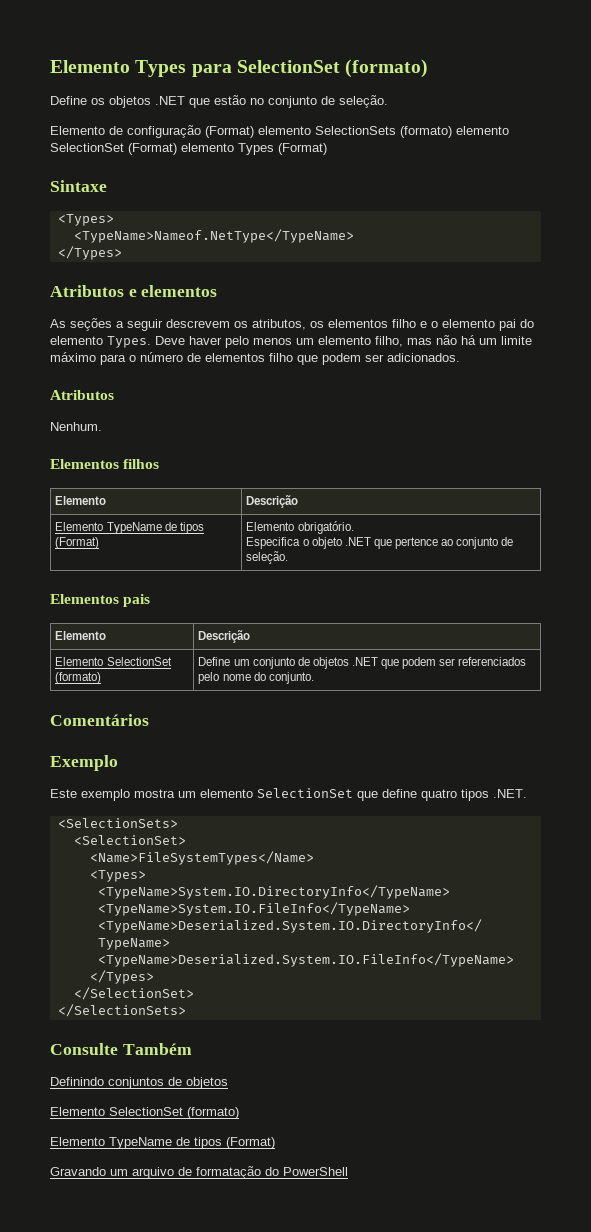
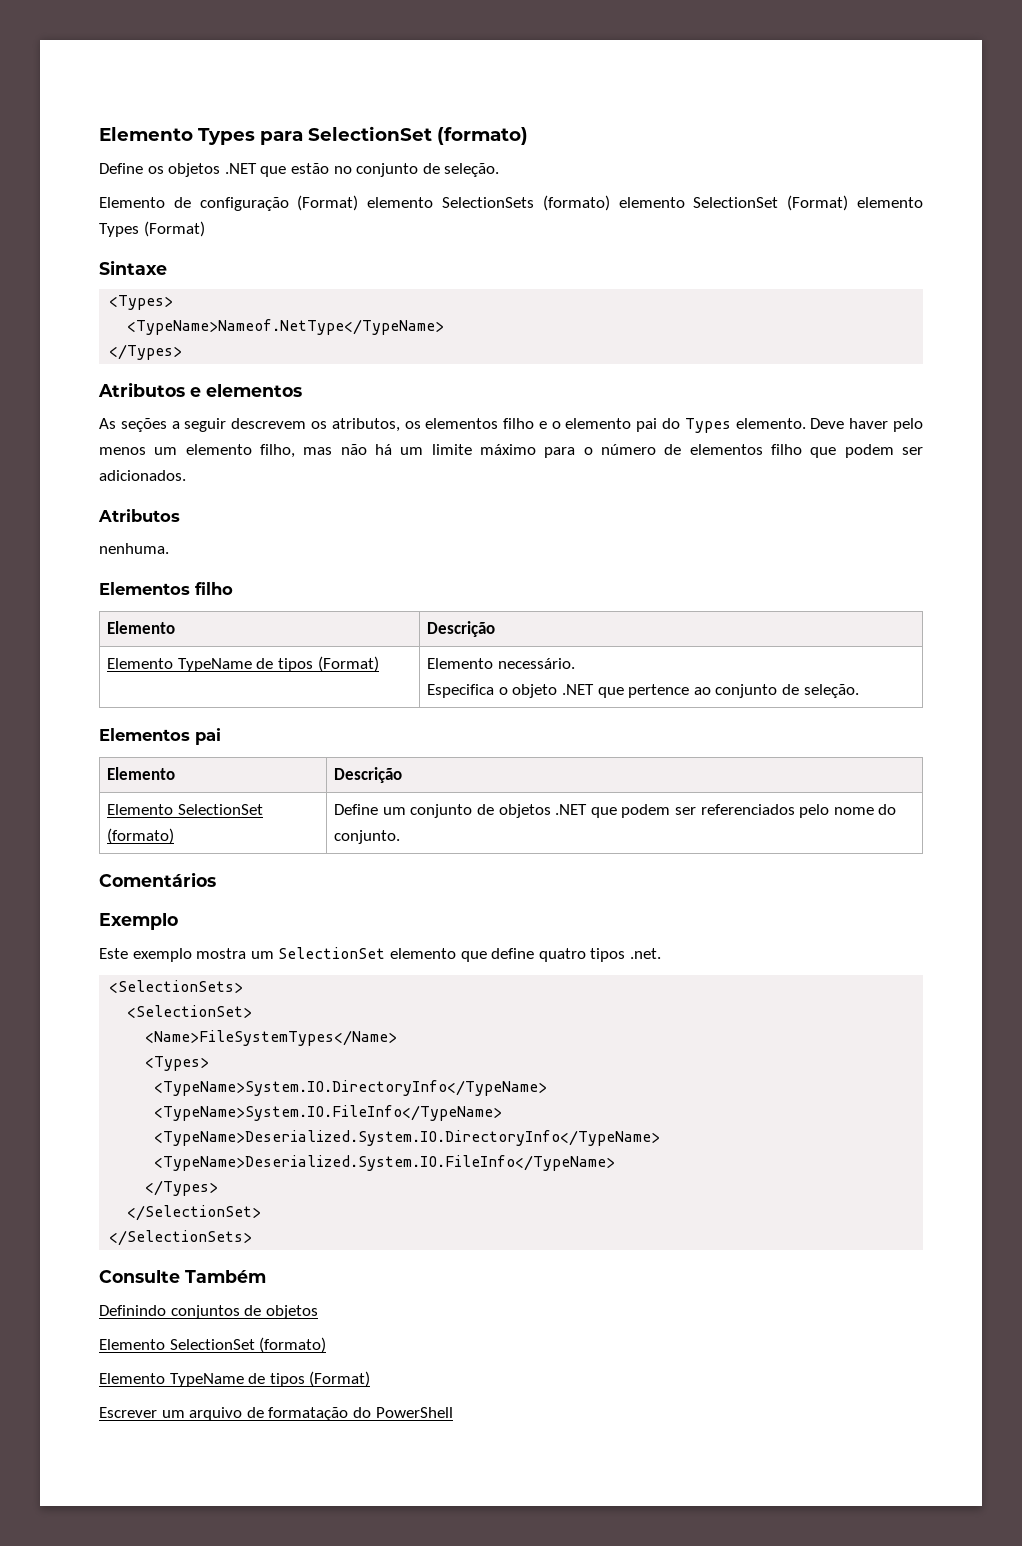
[50,336,151,348] elemento Types. -> [684,418,806,433] Types elemento.
[50,422,102,431] [50,459,160,469] Nenhum. // Elementos filhos -> [99,543,169,554] [99,582,233,595] nenhuma. // Elementos filho
[297,521,354,534] obrigatório. -> [497,658,575,669] necessário.
[123,594,151,607] pais -> [195,728,221,745] pai
[200,788,353,798] elemento SelectionSet -> [278,947,456,959] SelectionSet elemento
[493,789,527,798] .NET. -> [629,948,661,959] .net.
[50,1167,106,1176] Gravando -> [99,1407,157,1418] Escrever

